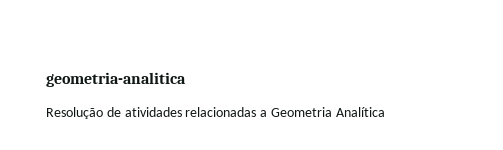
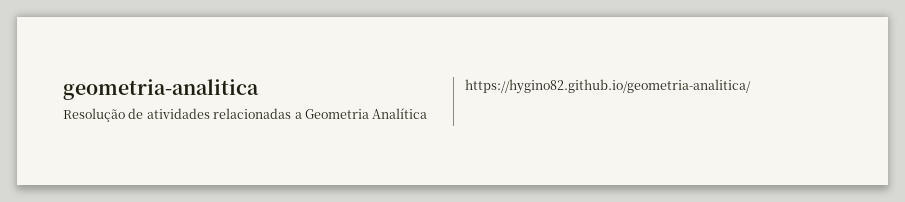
(385, 112) none -> [465,79,751,94] https://hygino82.github.io/geometria-analitica/

